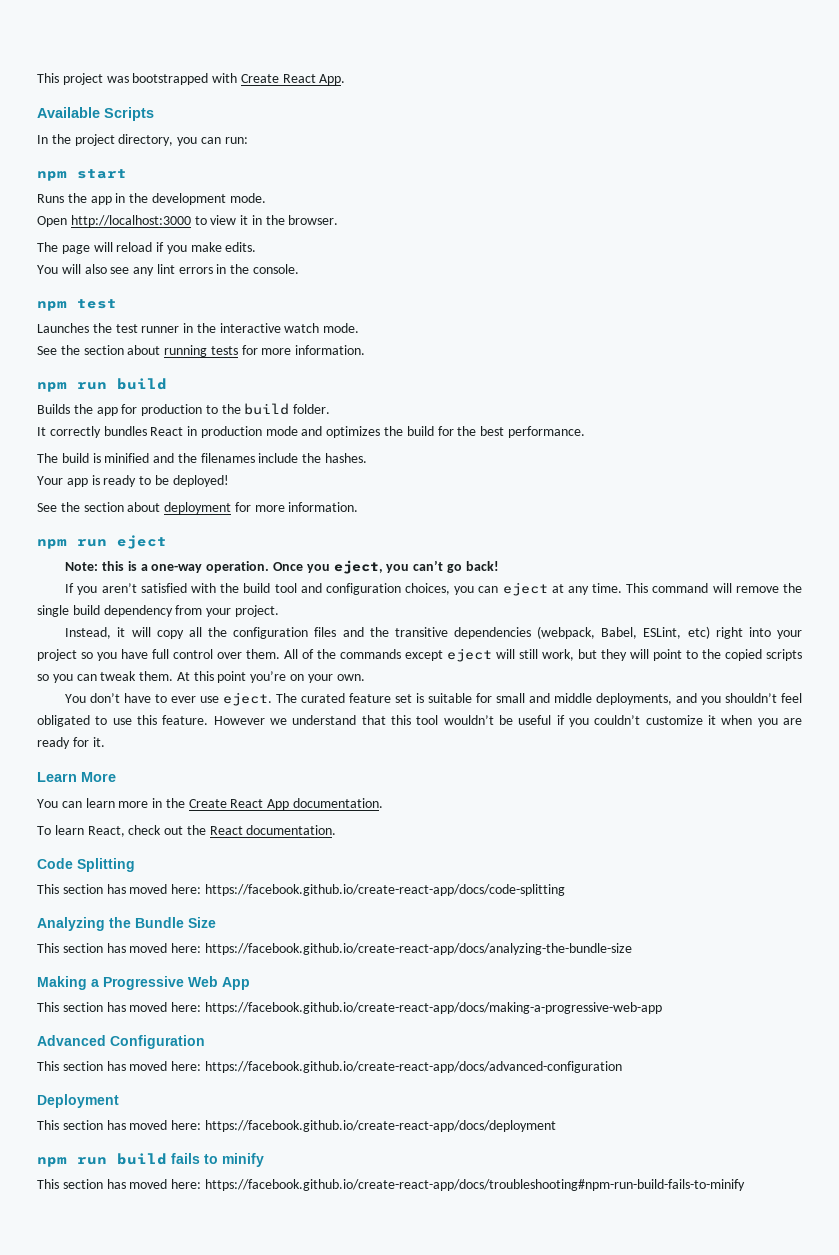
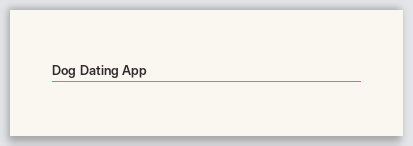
[37,73,346,85] [37,107,154,121] [37,134,248,146] [37,169,127,181] [37,193,266,205] [37,215,339,227] [37,242,257,254] [37,264,300,276] [37,299,117,311] [37,323,360,333] [37,345,366,357] [37,378,167,392] [37,403,331,416] [37,426,585,438] [37,453,368,463] [37,475,229,487] [37,502,359,514] [37,535,167,549] [65,560,499,574] [65,582,803,596] [37,605,279,617] [65,626,802,639] [37,648,802,662] [37,671,365,683] [65,692,802,706] [37,715,803,727] [37,737,105,749] [37,772,116,782] [37,798,384,810] [37,825,337,837] [37,858,135,872] [37,884,565,896] [37,917,216,931] [37,943,632,955] [37,976,250,990] [37,1002,662,1014] [37,1035,205,1049] [37,1061,622,1073] [37,1094,119,1108] [37,1120,556,1132] [37,1153,264,1167] [37,1179,745,1191] This project was bootstrapped with Create React App. // Available Scripts // In the project directory, you can run: // npm start // Runs the app in the development mode. // Open http://localhost:3000 to view it in the browser. // The page will reload if you make edits. // You will also see any lint errors in the console. // npm test // Launches the test runner in the interactive watch mode. // See the section about running tests for more information. // npm run build // Builds the app for production to the build folder. // It correctly bundles React in production mode and optimizes the build for the best performance. // The build is minified and the filenames include the hashes. // Your app is ready to be deployed! // See the section about deployment for more information. // npm run eject // Note: this is a one-way operation. Once you eject, you can’t go back! // If you aren’t satisfied with the build tool and configuration choices, you can eject at any time. This command will remove the single build dependency from your project. // Instead, it will copy all the configuration files and the transitive dependencies (webpack, Babel, ESLint, etc) right into your project so you have full control over them. All of the commands except eject will still work, but they will point to the copied scripts so you can tweak them. At this point you’re on your own. // You don’t have to ever use eject. The curated feature set is suitable for small and middle deployments, and you shouldn’t feel obligated to use this feature. However we understand that this tool wouldn’t be useful if you couldn’t customize it when you are ready for it. // Learn More // You can learn more in the Create React App documentation. // To learn React, check out the React documentation. // Code Splitting // This section has moved here: https://facebook.github.io/create-react-app/docs/code-splitting // Analyzing the Bundle Size // This section has moved here: https://facebook.github.io/create-react-app/docs/analyzing-the-bundle-size // Making a Progressive Web App // This section has moved here: https://facebook.github.io/create-react-app/docs/making-a-progressive-web-app // Advanced Configuration // This section has moved here: https://facebook.github.io/create-react-app/docs/advanced-configuration // Deployment // This section has moved here: https://facebook.github.io/create-react-app/docs/deployment // npm run build fails to minify // This section has moved here: https://facebook.github.io/create-react-app/docs/troubleshooting#npm-run-build-fails-to-minify -> [52,65,148,78] Dog Dating App

